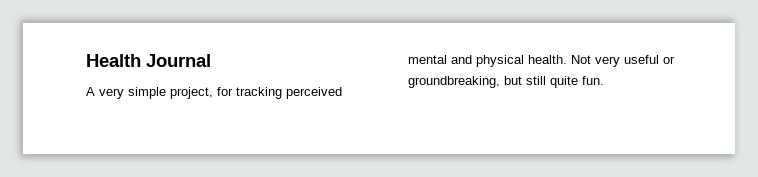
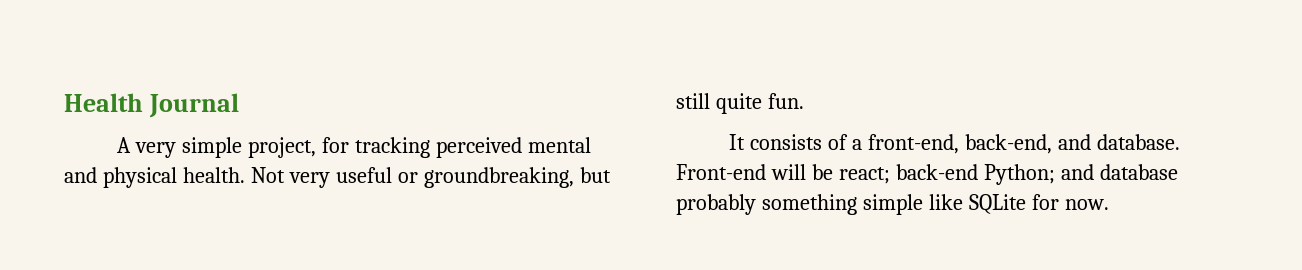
(604, 80) none -> [729,134,1180,154] [676,164,1178,185] [676,194,1109,215] // It consists of a front-end, back-end, and database. Front-end will be react; back-end Python; and database probably something simple like SQLite for now.

